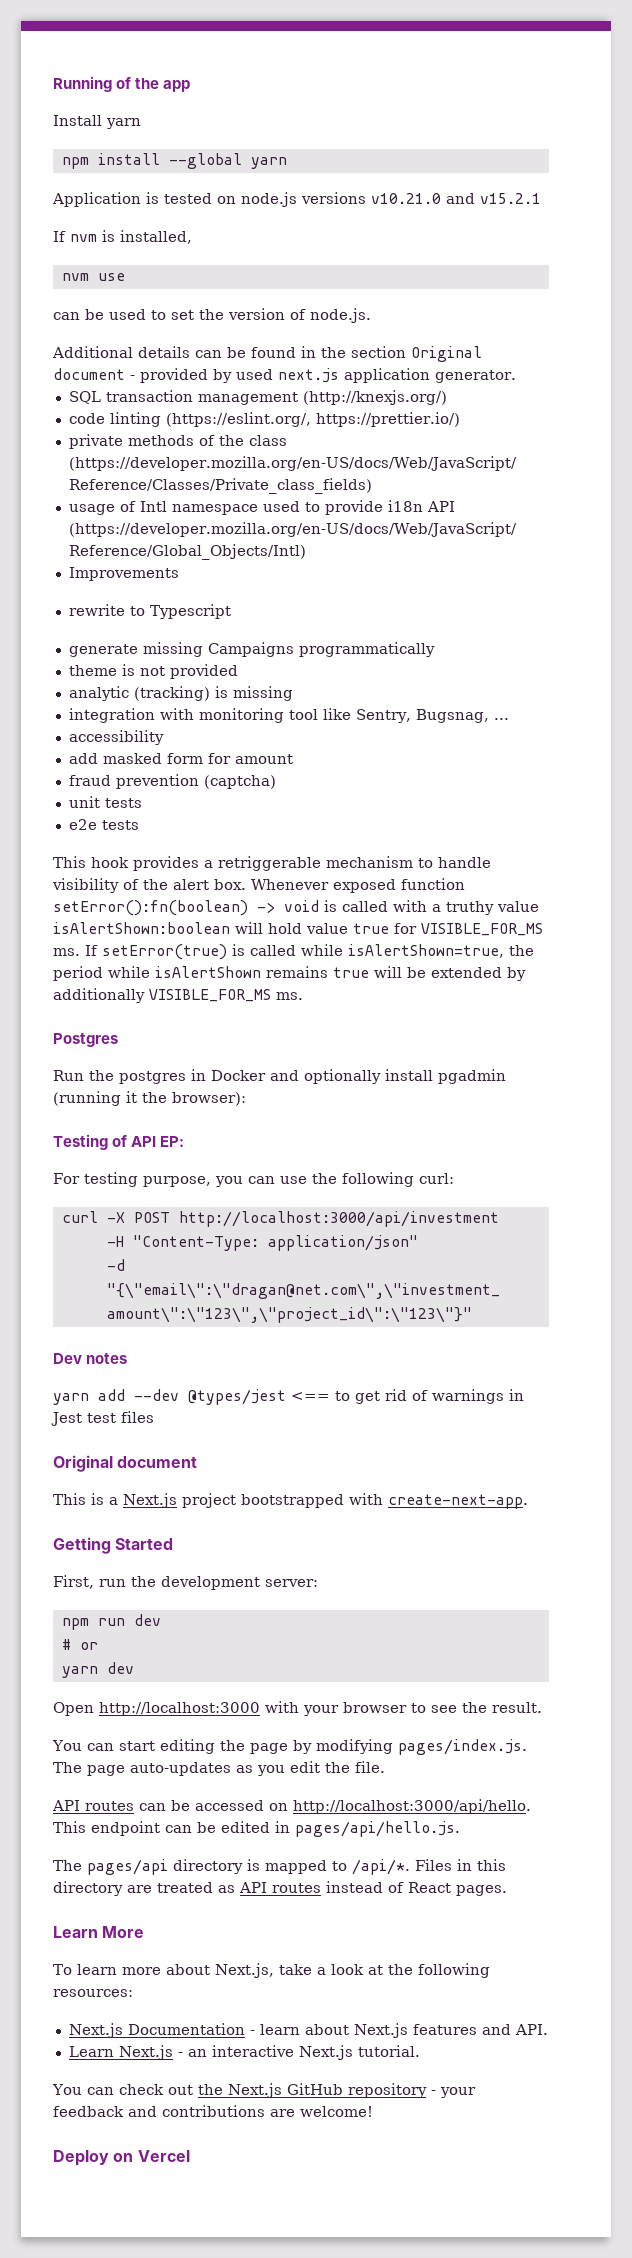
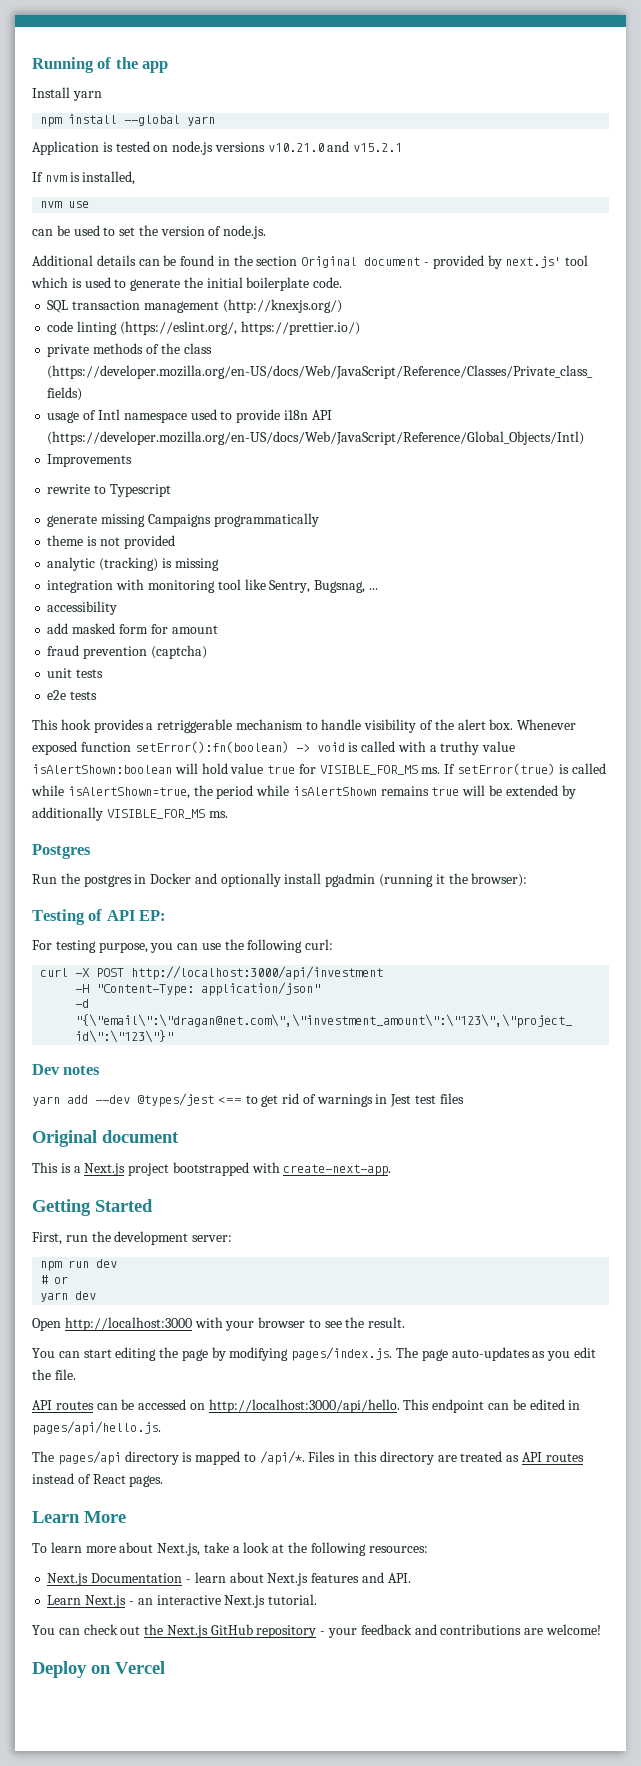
[236,368,516,383] used next.js application generator. -> [505,255,589,268] [31,277,343,291] next.js' tool which is used to generate the initial boilerplate code.

